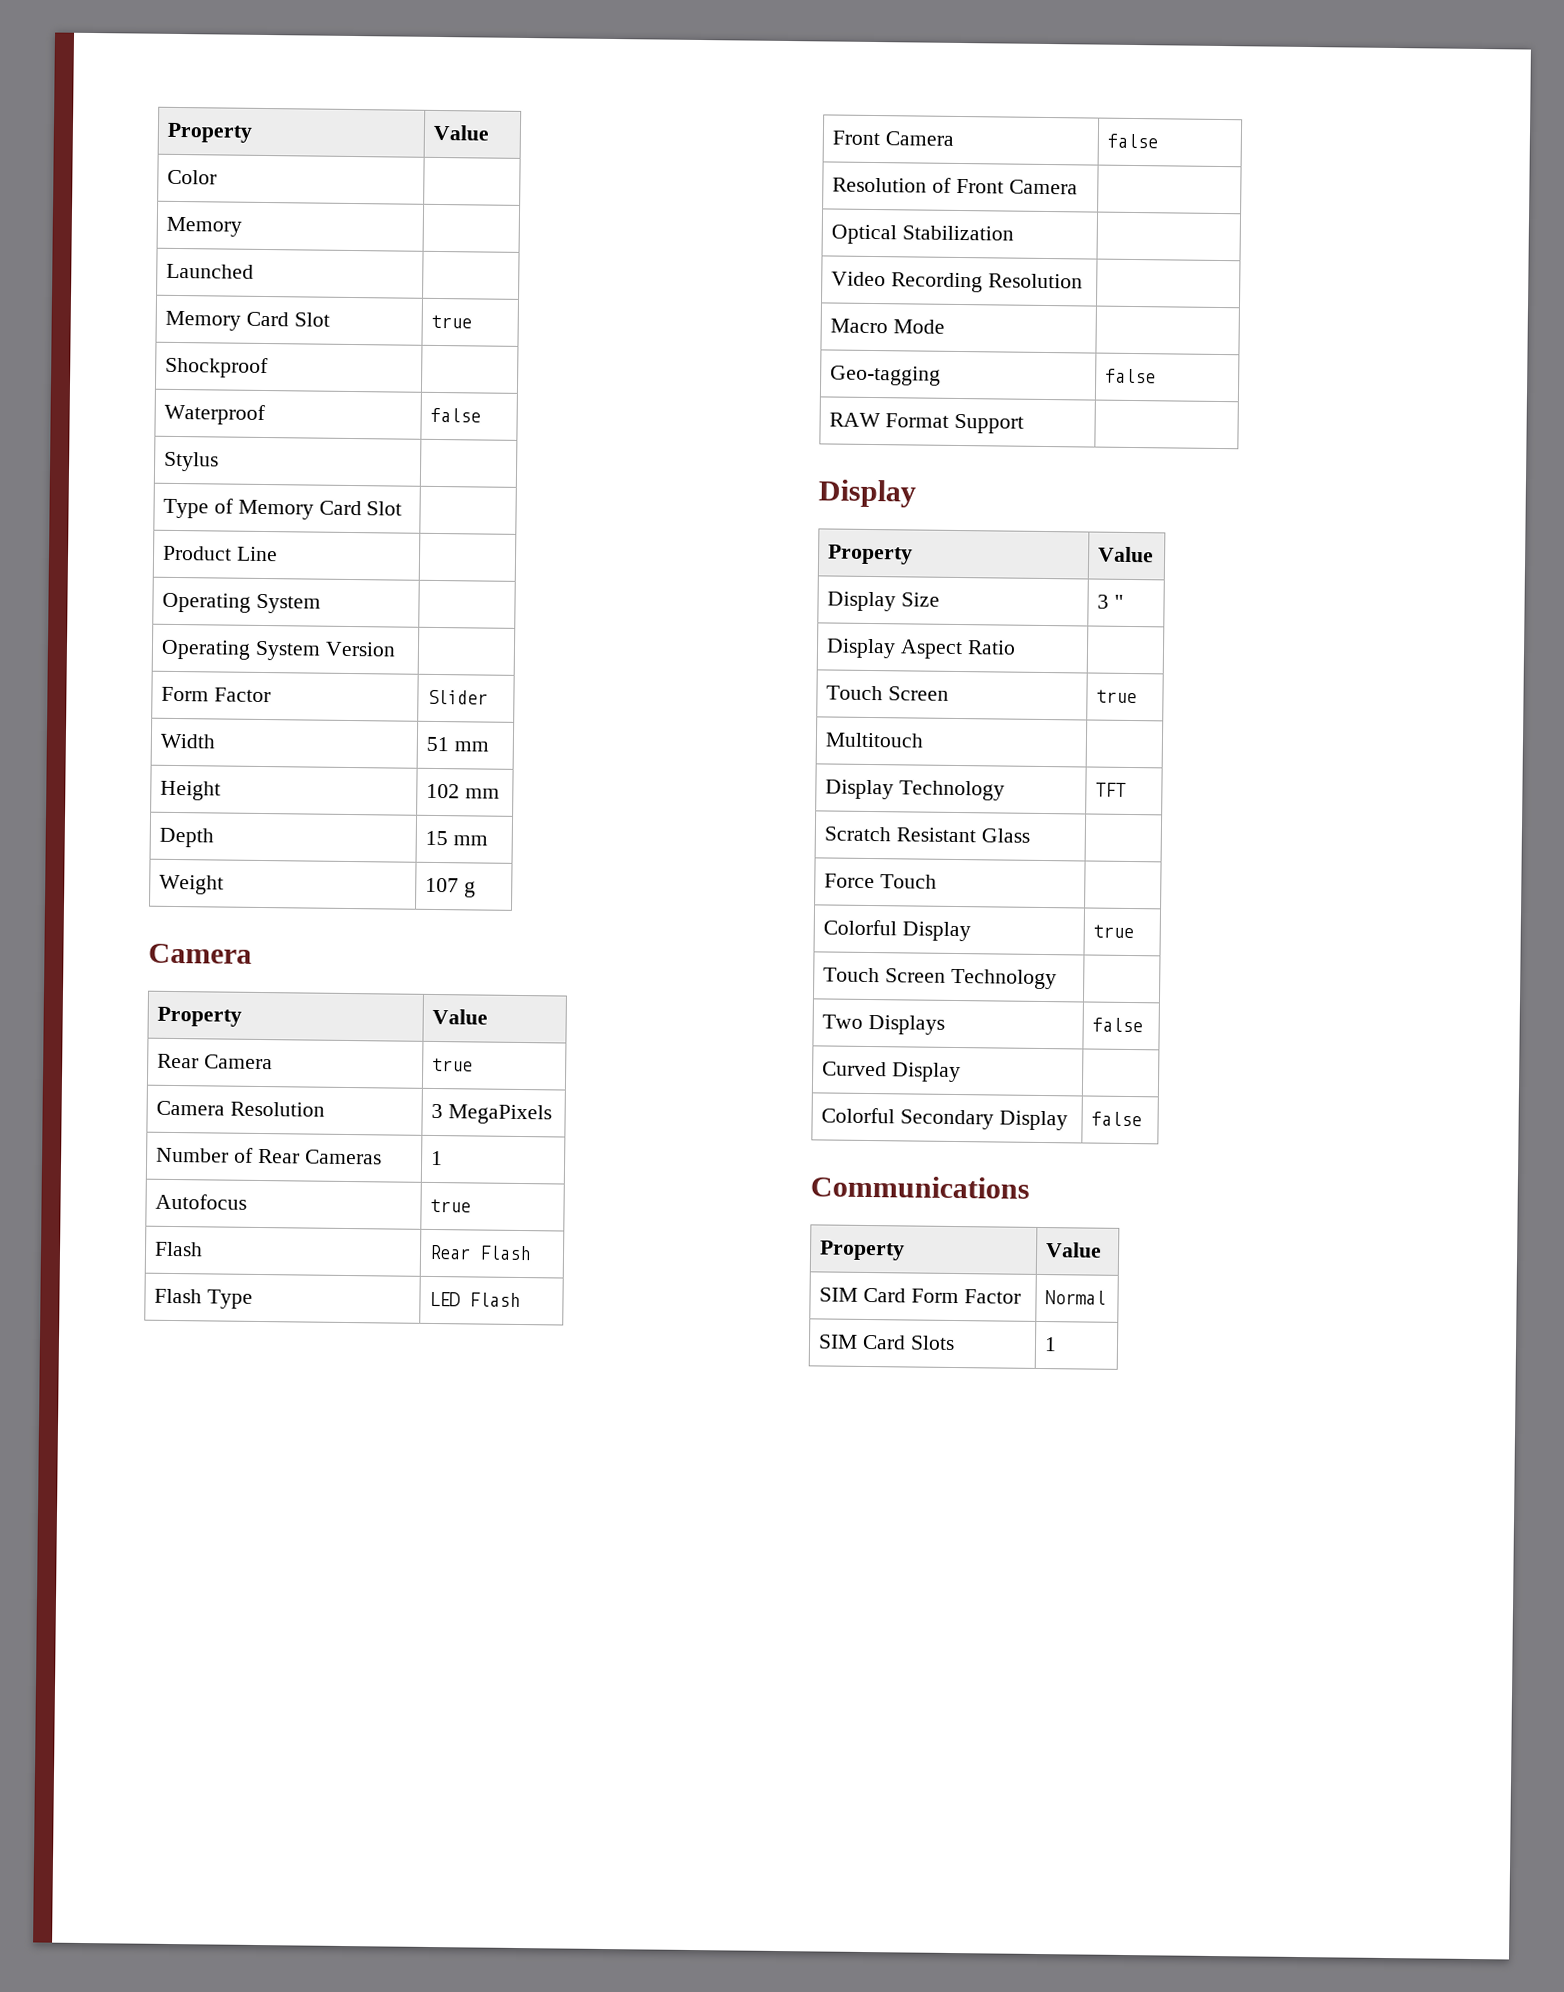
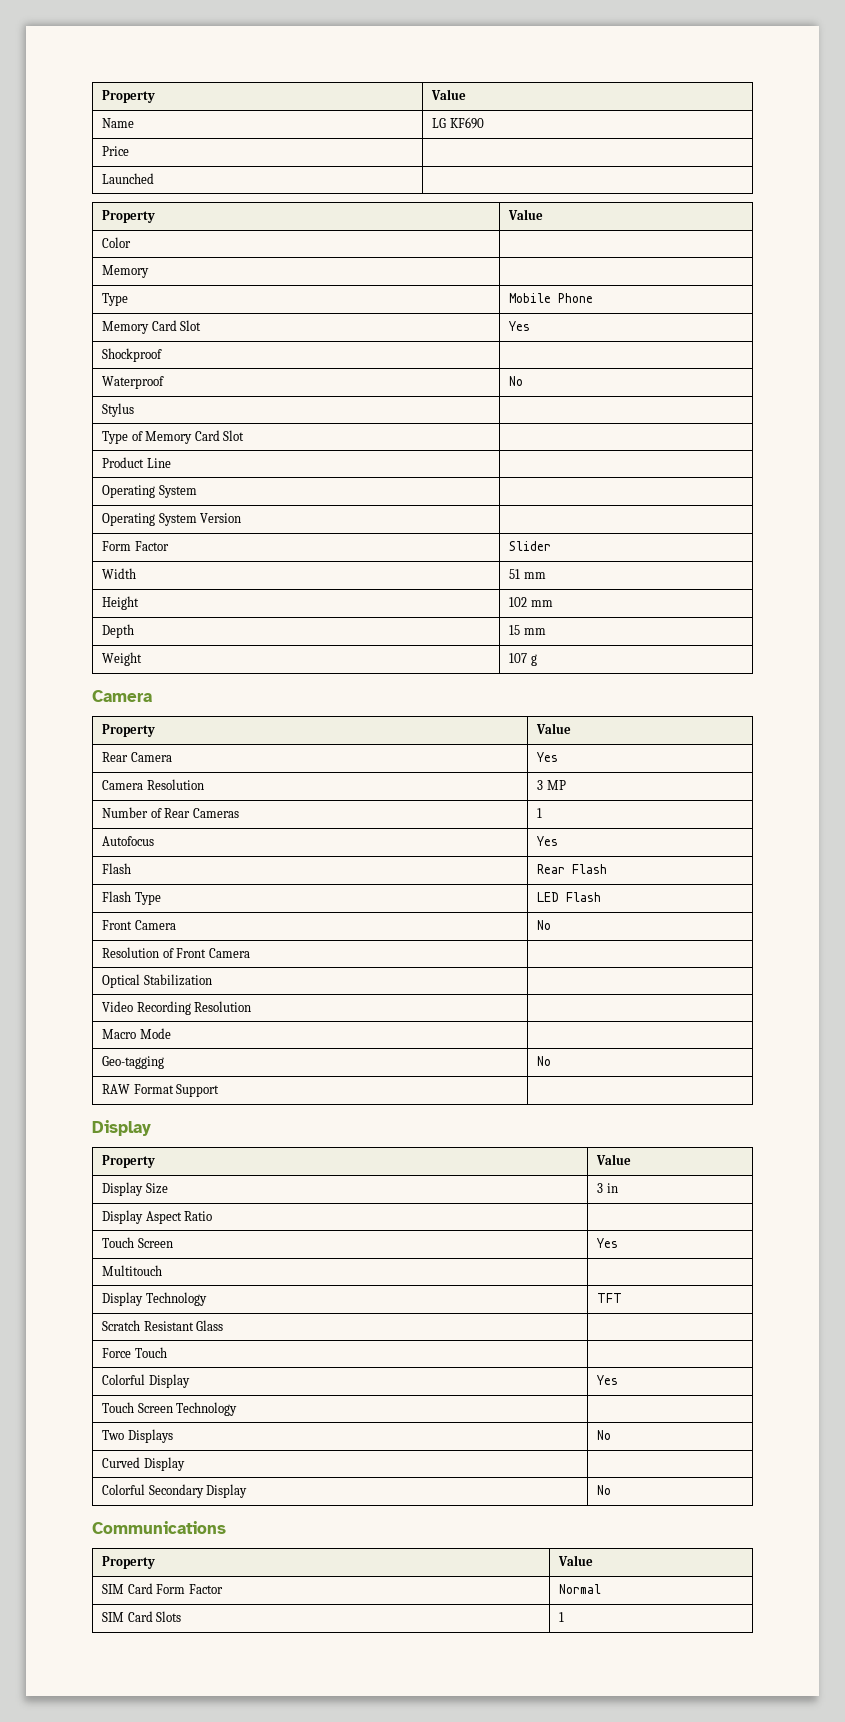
[167,122,254,143] [433,124,491,141] Property | Value -> [102,90,156,103] [431,89,467,100] [102,118,135,128] [432,117,484,129] [102,146,130,156] [102,173,155,184] [102,210,156,223] [508,209,544,220] Property | Value // Name | LG KF690 // Price | // Launched | // Property | Value
[166,263,255,279] [165,310,330,331] [431,314,473,329] Launched | // Memory Card Slot | true -> [102,293,129,306] [509,293,594,303] [102,320,202,334] [509,321,531,331] Type | Mobile Phone // Memory Card Slot | Yes
[430,407,482,423] false -> [509,376,524,386] No
[432,1057,474,1072] true -> [537,752,559,762] Yes
[447,1104,552,1125] MegaPixels -> [546,780,566,790] MP
[430,1198,472,1213] true -> [537,836,559,846] Yes
[1107,133,1159,149] false -> [537,920,552,930] No
[1105,368,1157,384] false -> [537,1056,552,1066] No
[1113,594,1124,609] " -> [606,1183,618,1193] in
[1096,689,1138,704] true -> [597,1238,619,1248] Yes
[1093,924,1135,939] true -> [597,1375,619,1385] Yes
[1092,1017,1144,1033] false -> [597,1430,612,1440] No
[1091,1111,1143,1127] false -> [597,1485,612,1495] No

